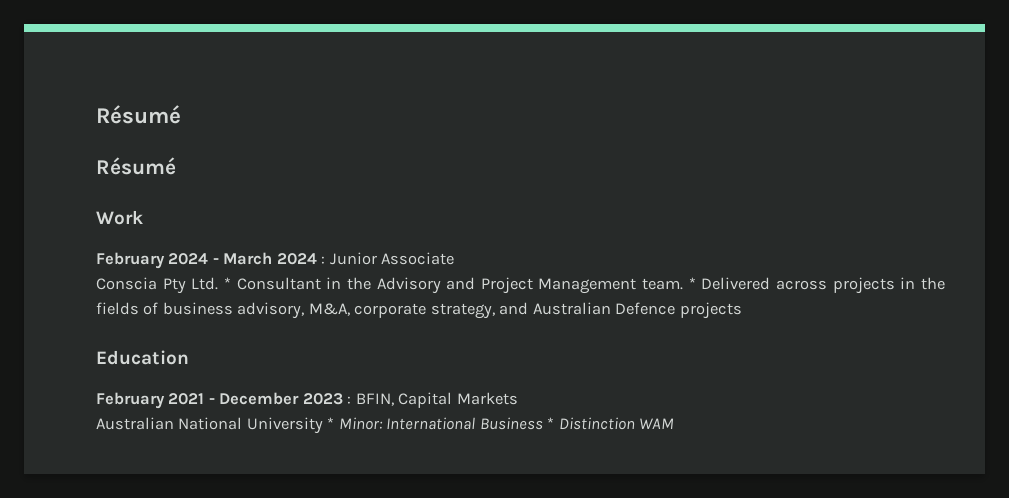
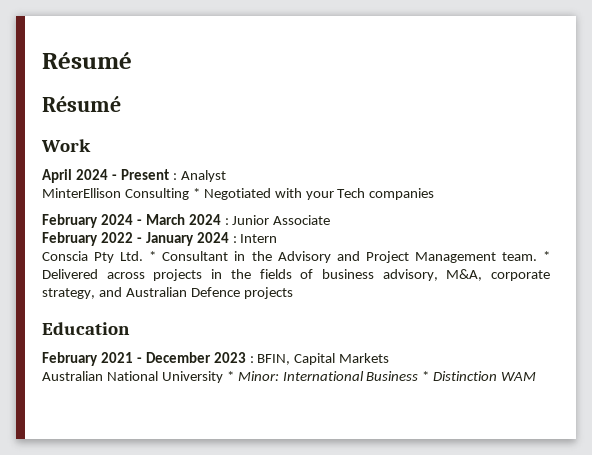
(143, 217) none -> [42,169,226,183] [42,188,435,200] // April 2024 - Present : Analyst // MinterEllison Consulting * Negotiated with your Tech companies
(455, 258) none -> [42,232,278,246] // February 2022 - January 2024 : Intern

